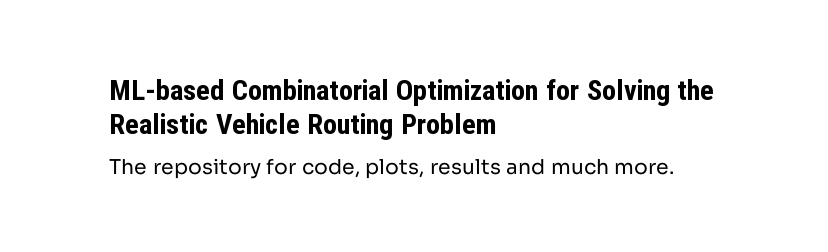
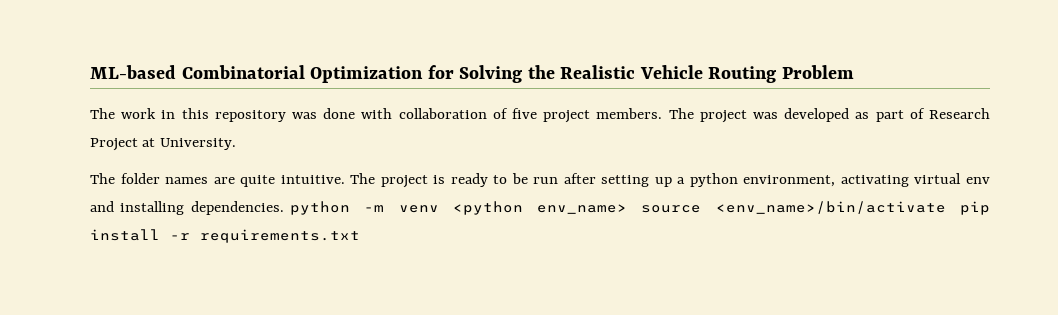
[152,158,675,179] repository for code, plots, results and much more. -> [121,108,991,123] [90,138,236,151] [90,173,990,188] [90,201,990,215] [90,229,360,243] work in this repository was done with collaboration of five project members. The project was developed as part of Research Project at University. // The folder names are quite intuitive. The project is ready to be run after setting up a python environment, activating virtual env and installing dependencies. python -m venv <python env_name> source <env_name>/bin/activate pip install -r requirements.txt

